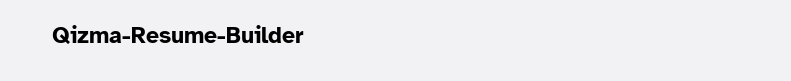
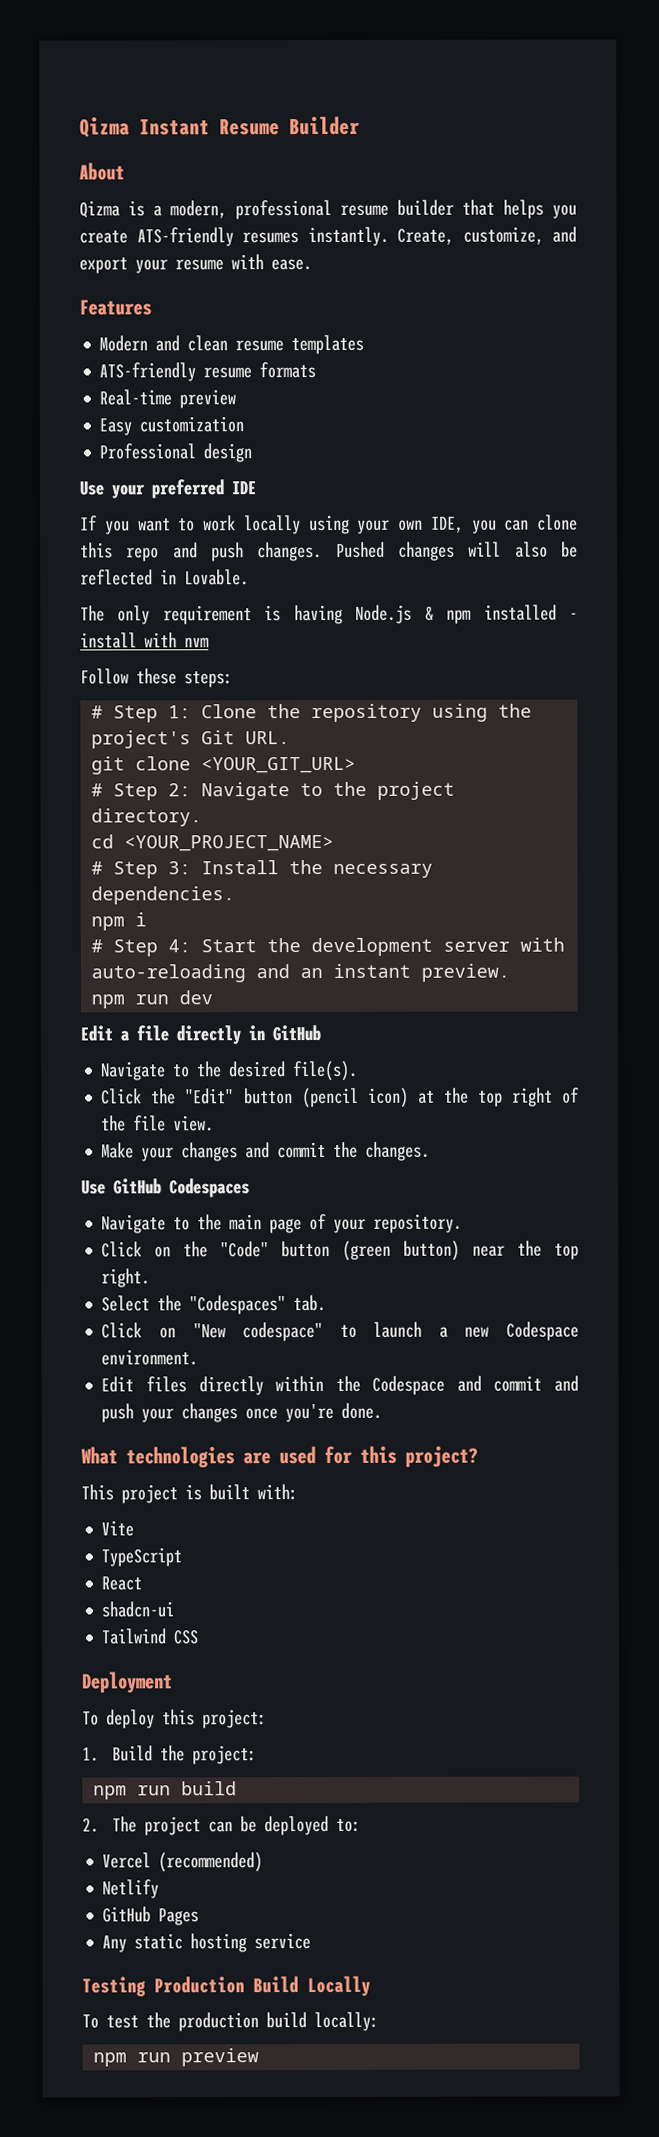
[52,25,304,45] Qizma-Resume-Builder -> [79,115,360,138] [79,162,125,181] [79,199,577,220] [79,226,577,247] [79,254,312,274] [79,299,152,316] [99,334,365,355] [99,362,317,382] [99,389,237,409] [99,416,245,436] [99,443,253,463] [79,479,256,499] [80,514,578,535] [80,541,578,562] [80,569,249,586] [80,604,579,625] [80,632,209,649] [80,668,233,688] [91,703,533,723] [91,730,291,749] [91,756,357,775] [91,781,456,801] [91,808,203,827] [91,834,335,852] [91,860,434,879] [91,886,236,905] [91,912,148,931] [91,937,566,957] [91,963,511,983] [91,990,214,1009] [80,1025,321,1045] [100,1060,359,1082] [101,1087,580,1109] [101,1115,215,1132] [101,1141,431,1162] [81,1178,250,1198] [101,1213,463,1234] [101,1240,579,1261] [101,1268,151,1288] [101,1295,327,1315] [101,1321,579,1342] [101,1349,199,1366] [101,1375,579,1396] [101,1402,383,1423] [81,1445,478,1469] [81,1484,298,1504] [101,1520,135,1537] [101,1547,183,1567] [101,1576,143,1591] [101,1601,175,1618] [101,1628,200,1645] [82,1671,173,1694] [82,1709,267,1729] [82,1745,257,1765] [93,1781,238,1800] [82,1816,361,1836] [102,1852,264,1873] [102,1879,160,1899] [102,1906,200,1926] [102,1933,312,1953] [82,1975,371,1997] [82,2011,379,2032] [93,2048,260,2067] Qizma Instant Resume Builder // About // Qizma is a modern, professional resume builder that helps you create ATS-friendly resumes instantly. Create, customize, and export your resume with ease. // Features // Modern and clean resume templates // ATS-friendly resume formats // Real-time preview // Easy customization // Professional design // Use your preferred IDE // If you want to work locally using your own IDE, you can clone this repo and push changes. Pushed changes will also be reflected in Lovable. // The only requirement is having Node.js & npm installed - install with nvm // Follow these steps: // # Step 1: Clone the repository using the project's Git URL. // git clone <YOUR_GIT_URL> // # Step 2: Navigate to the project directory. // cd <YOUR_PROJECT_NAME> // # Step 3: Install the necessary dependencies. // npm i // # Step 4: Start the development server with auto-reloading and an instant preview. // npm run dev // Edit a file directly in GitHub // Navigate to the desired file(s). // Click the "Edit" button (pencil icon) at the top right of the file view. // Make your changes and commit the changes. // Use GitHub Codespaces // Navigate to the main page of your repository. // Click on the "Code" button (green button) near the top right. // Select the "Codespaces" tab. // Click on "New codespace" to launch a new Codespace environment. // Edit files directly within the Codespace and commit and push your changes once you're done. // What technologies are used for this project? // This project is built with: // Vite // TypeScript // React // shadcn-ui // Tailwind CSS // Deployment // To deploy this project: // 1. Build the project: // npm run build // 2. The project can be deployed to: // Vercel (recommended) // Netlify // GitHub Pages // Any static hosting service // Testing Production Build Locally // To test the production build locally: // npm run preview

